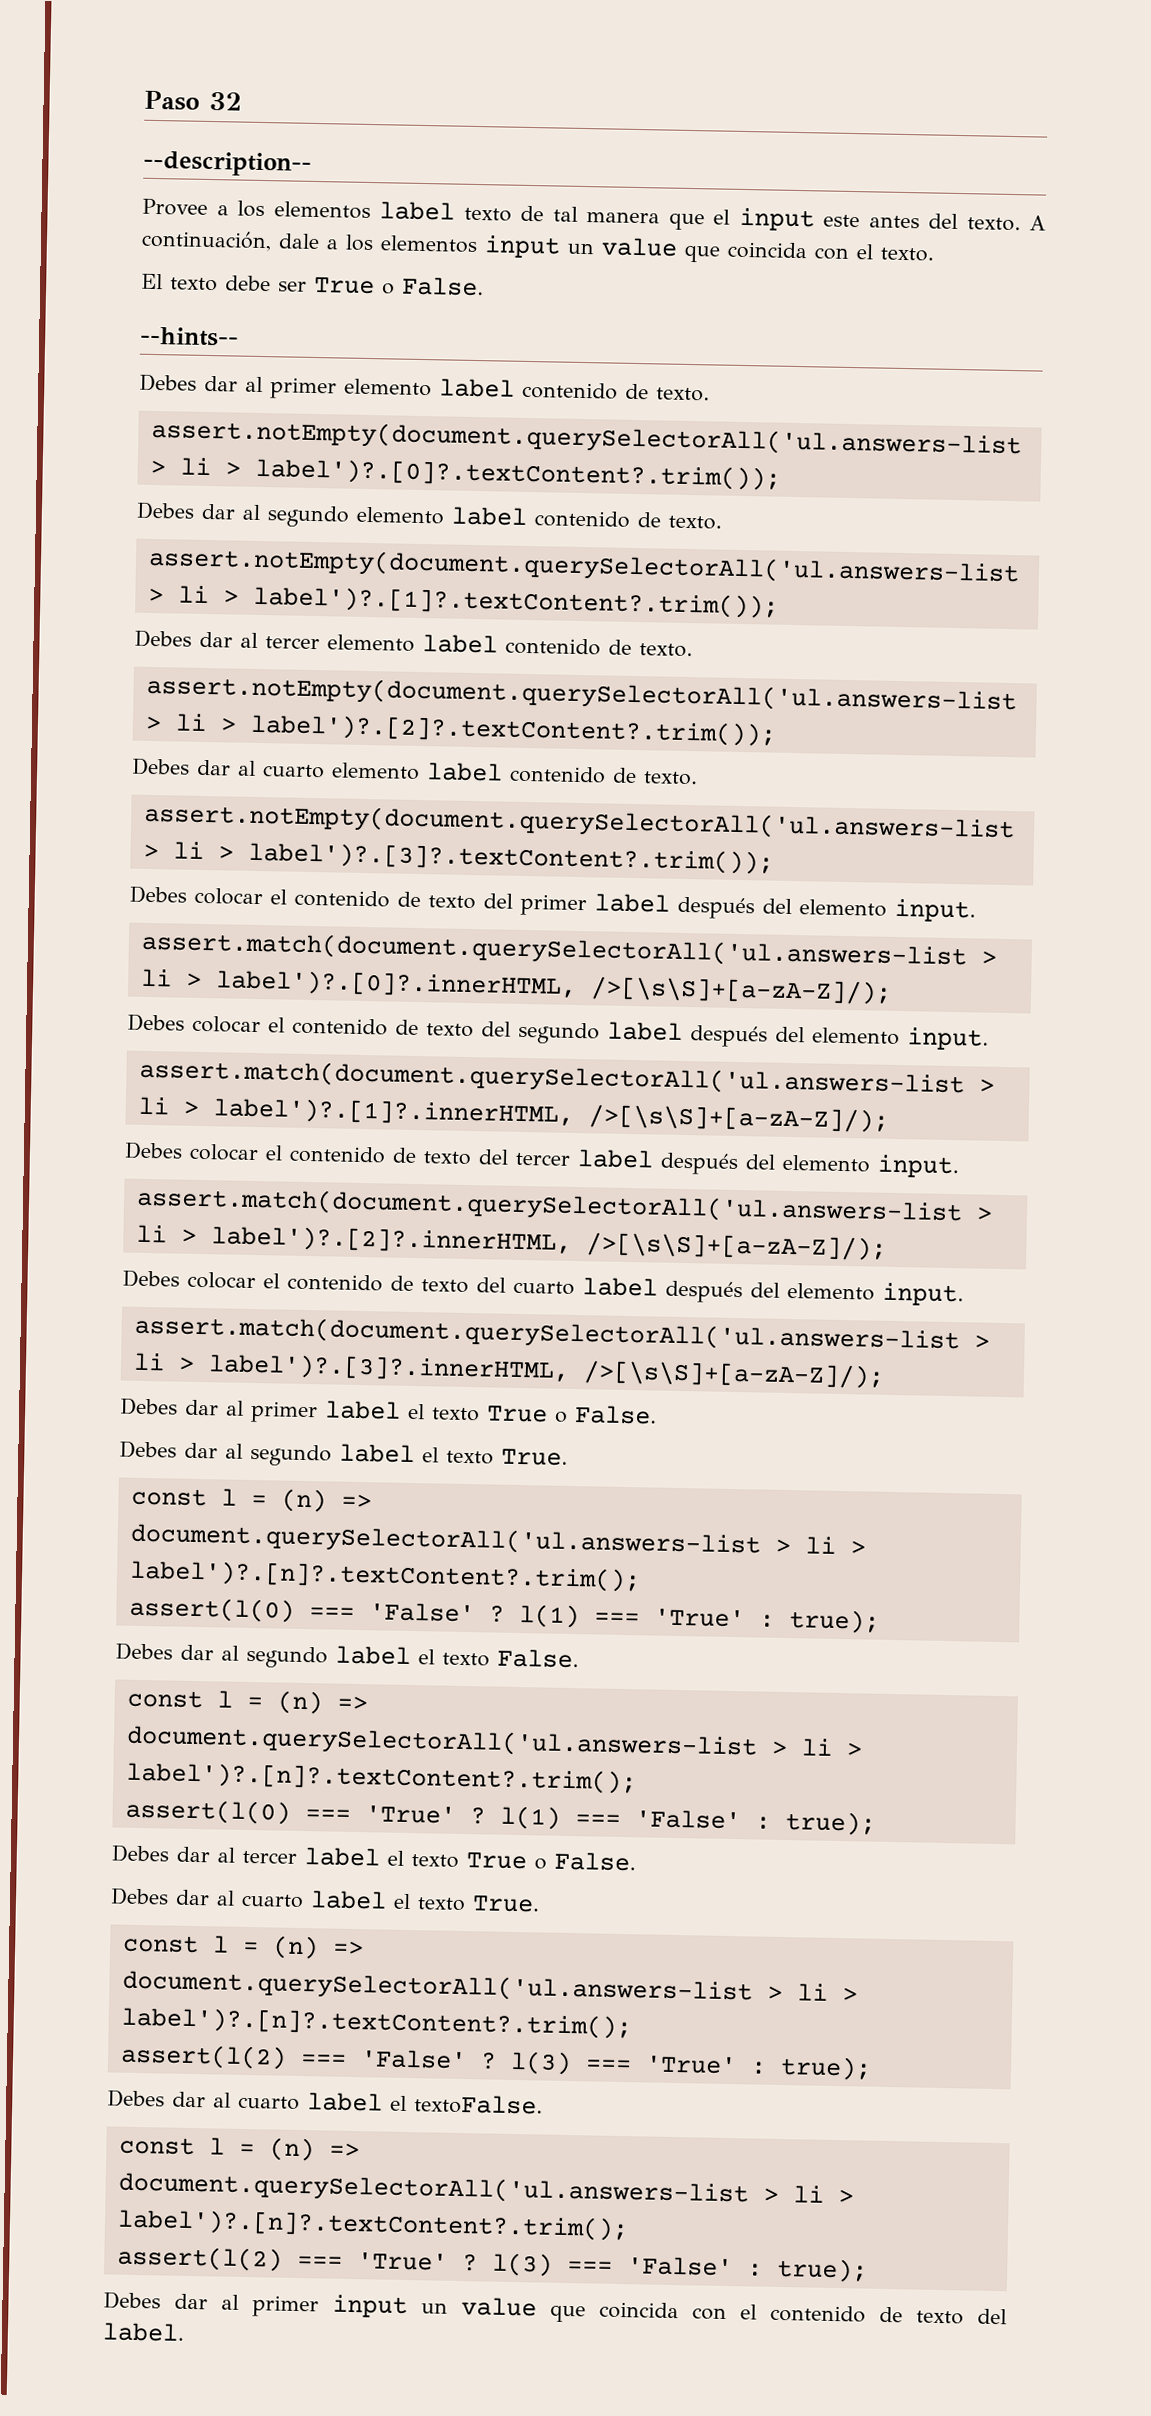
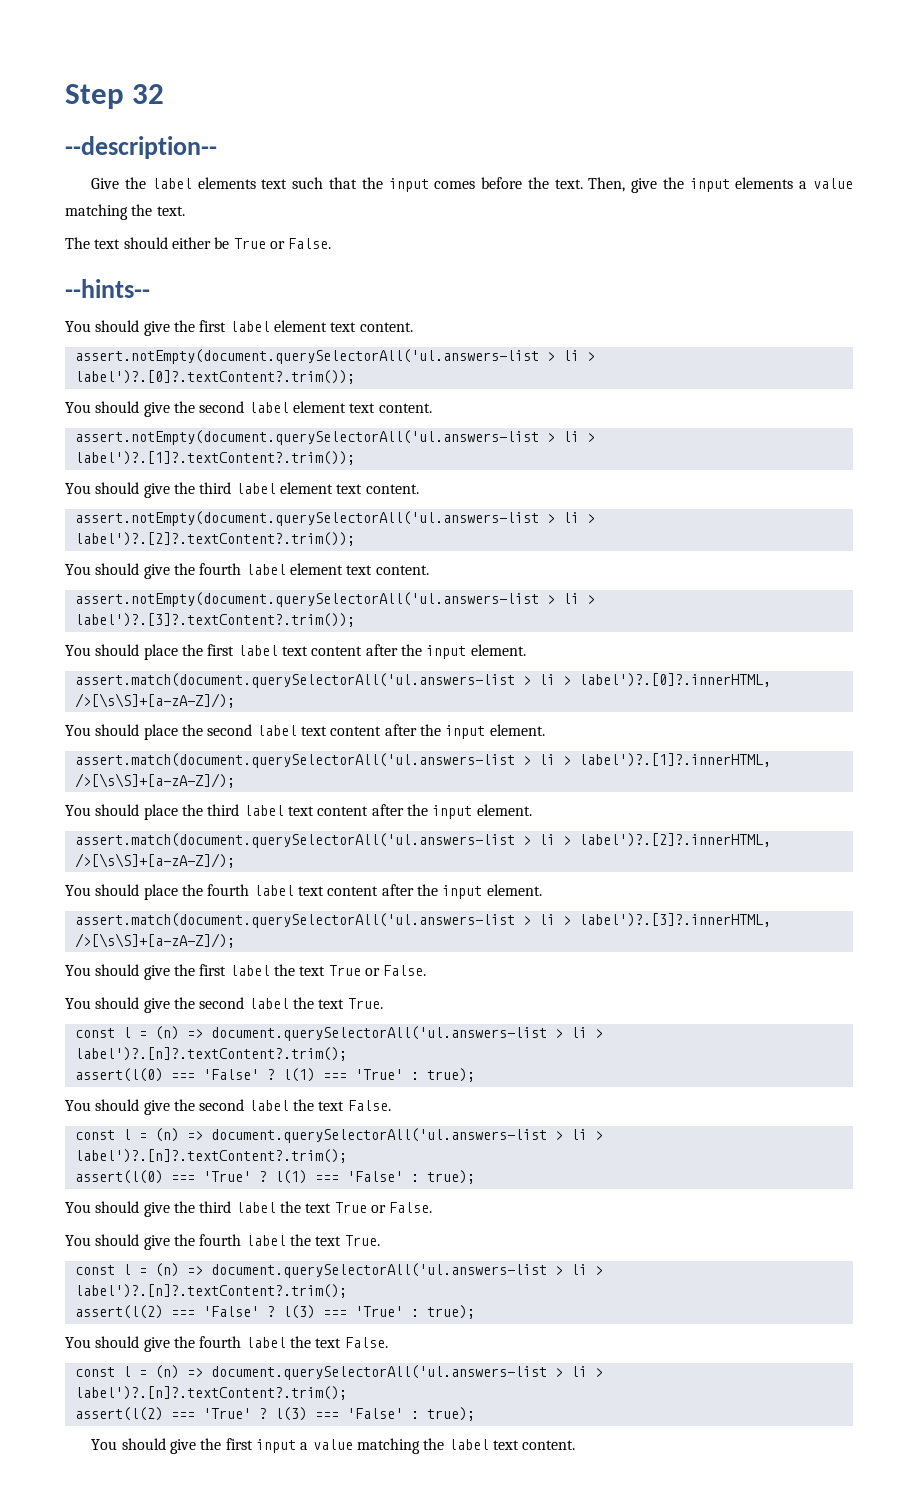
[144,90,200,111] Paso -> [65,84,124,109] Step
[142,198,1046,232] [141,229,934,263] [141,273,484,297] [140,326,239,347] [139,373,710,402] Provee a los elementos label texto de tal manera que el input este antes del texto. A continuación, dale a los elementos input un value que coincida con el texto. // El texto debe ser True o False. // --hints-- // Debes dar al primer elemento label contenido de texto. -> [91,177,853,193] [65,204,185,220] [65,237,332,249] [65,279,150,298] [65,320,413,336] Give the label elements text such that the input comes before the text. Then, give the input elements a value matching the text. // The text should either be True or False. // --hints-- // You should give the first label element text content.
[136,501,722,530] Debes dar al segundo elemento label contenido de texto. -> [65,401,432,417] You should give the second label element text content.
[134,629,693,658] Debes dar al tercer elemento label contenido de texto. -> [65,482,419,498] You should give the third label element text content.
[132,757,698,786] Debes dar al cuarto elemento label contenido de texto. -> [65,563,429,579] You should give the fourth label element text content.
[129,885,976,923] Debes colocar el contenido de texto del primer label después del elemento input. -> [65,644,526,660] You should place the first label text content after the input element.
[127,1013,989,1051] Debes colocar el contenido de texto del segundo label después del elemento input. -> [65,724,545,740] You should place the second label text content after the input element.
[124,1141,960,1179] Debes colocar el contenido de texto del tercer label después del elemento input. -> [65,804,532,820] You should place the third label text content after the input element.
[122,1269,964,1307] Debes colocar el contenido de texto del cuarto label después del elemento input. -> [65,884,542,900] You should place the fourth label text content after the input element.
[120,1397,657,1425] [119,1440,494,1467] Debes dar al primer label el texto True o False. // Debes dar al segundo label el texto -> [65,964,427,980] [65,997,345,1013] You should give the first label the text True or False. // You should give the second label the text
[115,1642,490,1669] Debes dar al segundo label el texto -> [65,1099,345,1115] You should give the second label the text
[111,1844,636,1872] [110,1887,466,1912] Debes dar al tercer label el texto True o False. // Debes dar al cuarto label el texto -> [65,1201,433,1217] [65,1234,342,1250] You should give the third label the text True or False. // You should give the fourth label the text
[107,2089,543,2115] Debes dar al cuarto label el textoFalse. -> [65,1336,388,1352] You should give the fourth label the text False.
[103,2291,1007,2325] [102,2322,185,2342] Debes dar al primer input un value que coincida con el contenido de texto del label. -> [91,1438,576,1454] You should give the first input a value matching the label text content.

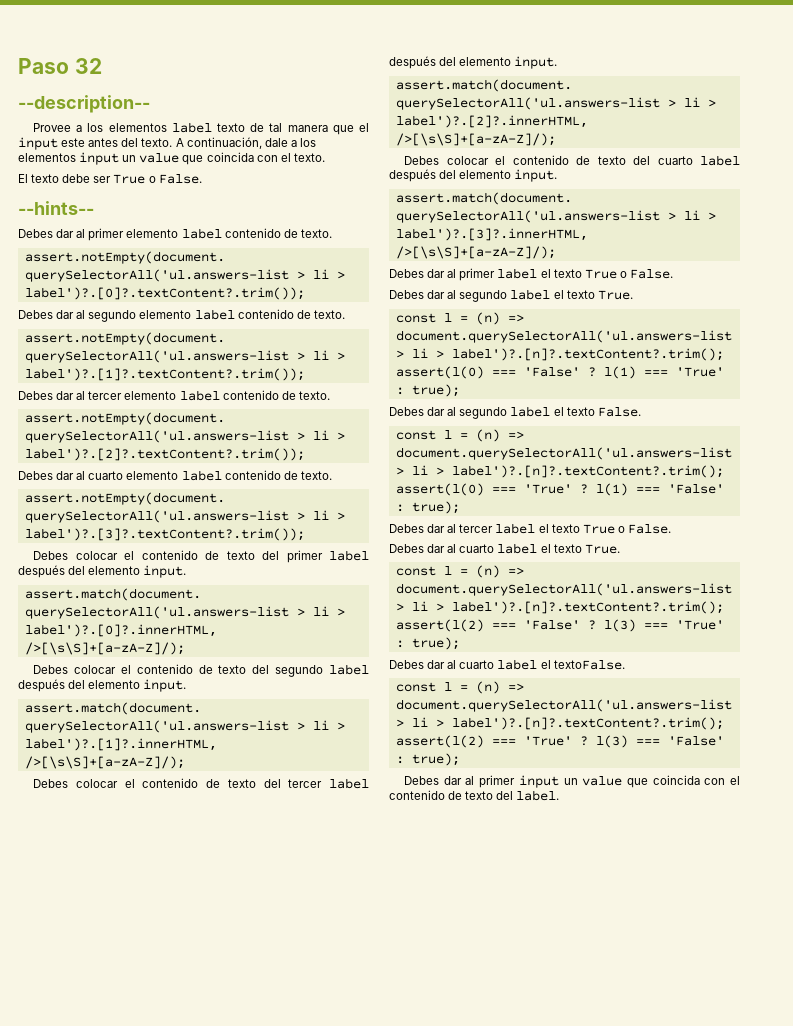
[65,84,124,109] Step -> [18,58,69,74] Paso
[91,177,853,193] [65,204,185,220] [65,237,332,249] [65,279,150,298] [65,320,413,336] Give the label elements text such that the input comes before the text. Then, give the input elements a value matching the text. // The text should either be True or False. // --hints-- // You should give the first label element text content. -> [33,122,369,135] [18,137,316,150] [18,152,325,165] [18,174,202,184] [18,201,94,215] [18,228,332,241] Provee a los elementos label texto de tal manera que el input este antes del texto. A continuación, dale a los elementos input un value que coincida con el texto. // El texto debe ser True o False. // --hints-- // Debes dar al primer elemento label contenido de texto.
[65,401,432,417] You should give the second label element text content. -> [18,309,345,322] Debes dar al segundo elemento label contenido de texto.
[65,482,419,498] You should give the third label element text content. -> [18,390,330,401] Debes dar al tercer elemento label contenido de texto.
[65,563,429,579] You should give the fourth label element text content. -> [18,470,332,481] Debes dar al cuarto elemento label contenido de texto.
[65,644,526,660] You should place the first label text content after the input element. -> [33,550,369,563] [18,565,187,578] Debes colocar el contenido de texto del primer label después del elemento input.
[65,724,545,740] You should place the second label text content after the input element. -> [33,664,369,677] [18,679,187,692] Debes colocar el contenido de texto del segundo label después del elemento input.
[65,804,532,820] You should place the third label text content after the input element. -> [33,778,369,789] [389,56,558,69] Debes colocar el contenido de texto del tercer label después del elemento input.
[65,884,542,900] You should place the fourth label text content after the input element. -> [404,155,740,166] [389,169,558,182] Debes colocar el contenido de texto del cuarto label después del elemento input.
[65,964,427,980] [65,997,345,1013] You should give the first label the text True or False. // You should give the second label the text -> [389,268,673,281] [389,289,595,302] Debes dar al primer label el texto True o False. // Debes dar al segundo label el texto
[65,1099,345,1115] You should give the second label the text -> [389,406,595,419] Debes dar al segundo label el texto
[65,1201,433,1217] [65,1234,342,1250] You should give the third label the text True or False. // You should give the fourth label the text -> [389,523,671,534] [389,543,582,554] Debes dar al tercer label el texto True o False. // Debes dar al cuarto label el texto
[65,1336,388,1352] You should give the fourth label the text False. -> [389,659,625,670] Debes dar al cuarto label el textoFalse.
[91,1438,576,1454] You should give the first input a value matching the label text content. -> [404,775,740,788] [389,790,560,801] Debes dar al primer input un value que coincida con el contenido de texto del label.

